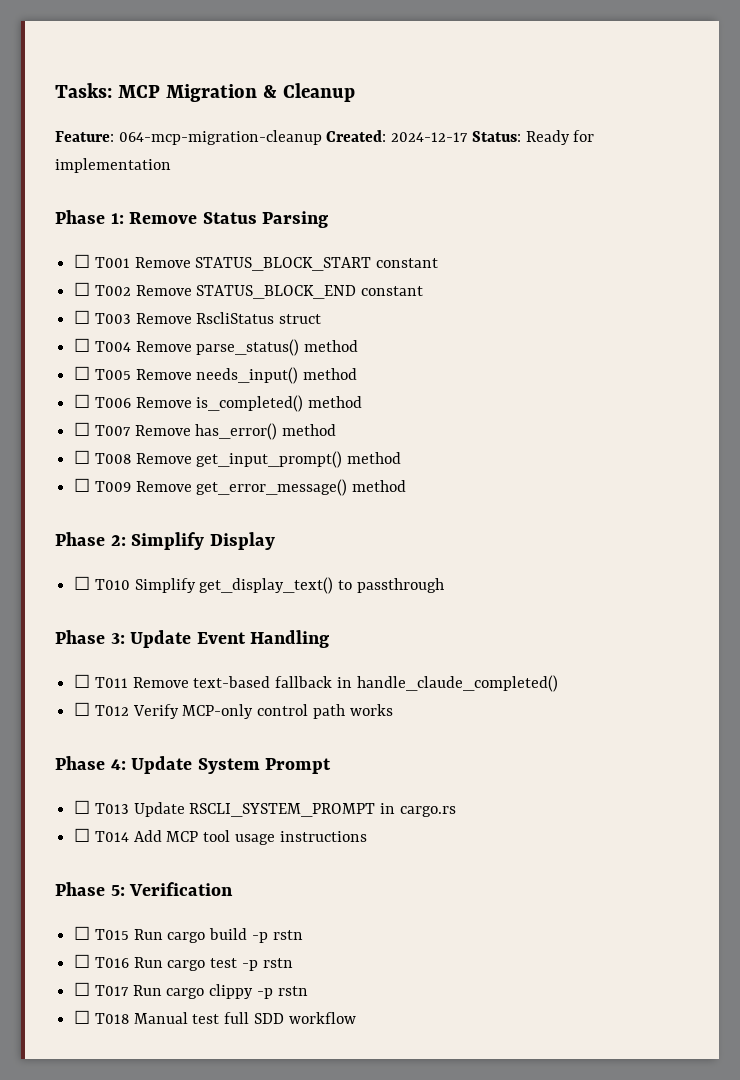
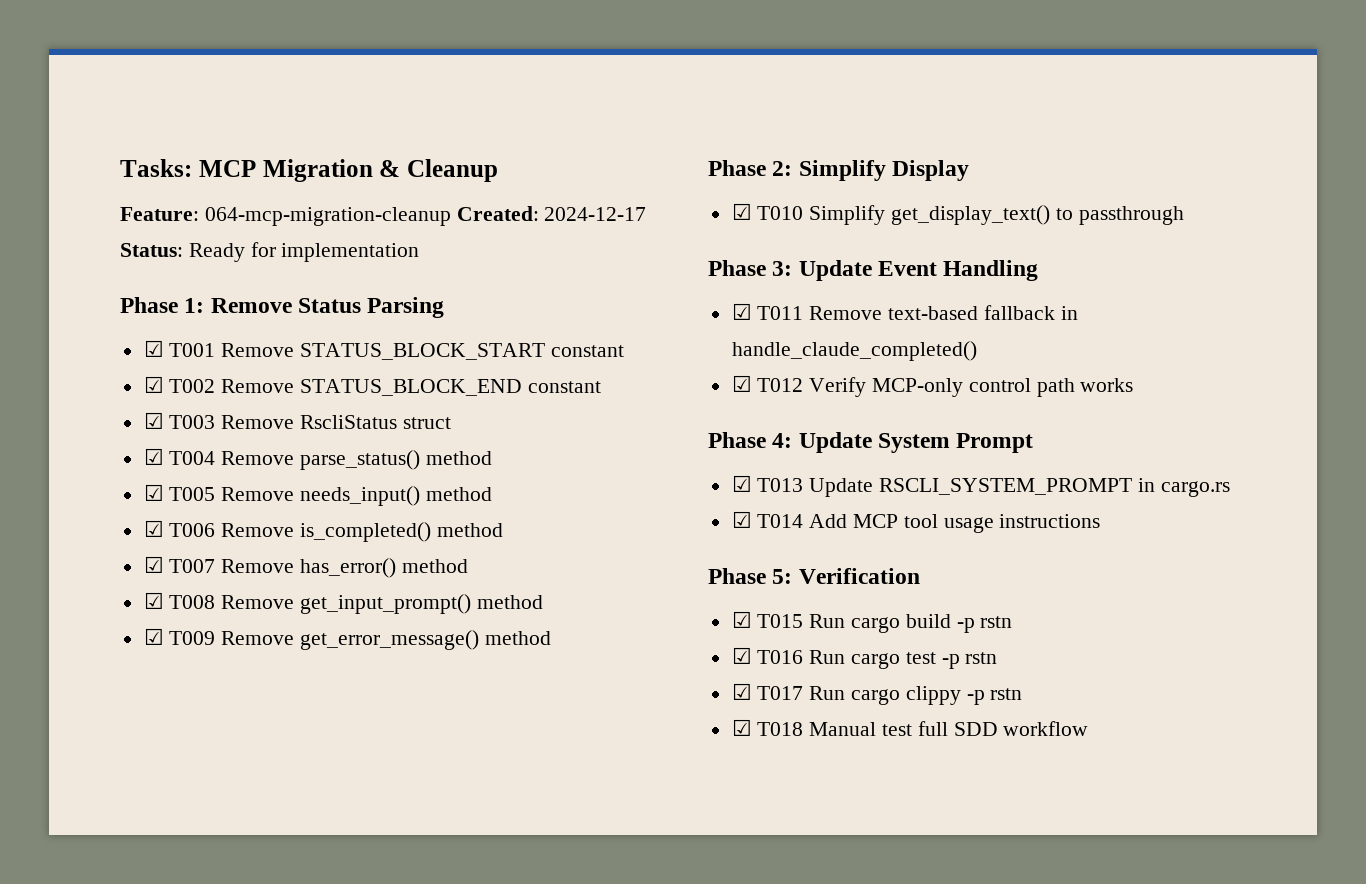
[74,254,91,268] ☐ -> [143,340,164,357] ☑
[74,282,91,296] ☐ -> [143,376,164,393] ☑
[74,310,91,324] ☐ -> [143,412,164,429] ☑
[74,338,91,352] ☐ -> [143,448,164,465] ☑
[74,366,91,380] ☐ -> [143,484,164,501] ☑
[74,394,91,408] ☐ -> [143,520,164,537] ☑
[74,422,91,436] ☐ -> [143,556,164,573] ☑
[74,450,91,464] ☐ -> [143,592,164,609] ☑
[74,478,91,492] ☐ -> [143,628,164,645] ☑
[74,576,91,590] ☐ -> [731,203,752,220] ☑
[74,674,91,688] ☐ -> [731,303,752,320] ☑
[74,702,91,716] ☐ -> [731,375,752,392] ☑
[74,800,91,814] ☐ -> [731,475,752,492] ☑
[74,828,91,842] ☐ -> [731,511,752,528] ☑
[74,926,91,940] ☐ -> [731,611,752,628] ☑
[74,954,91,968] ☐ -> [731,647,752,664] ☑
[74,982,91,996] ☐ -> [731,683,752,700] ☑
[74,1010,91,1024] ☐ -> [731,719,752,736] ☑

